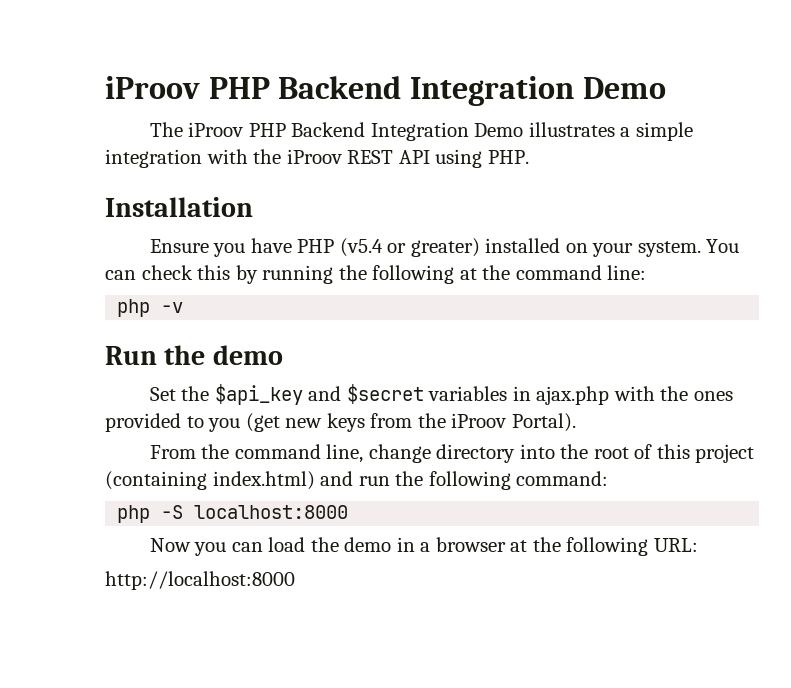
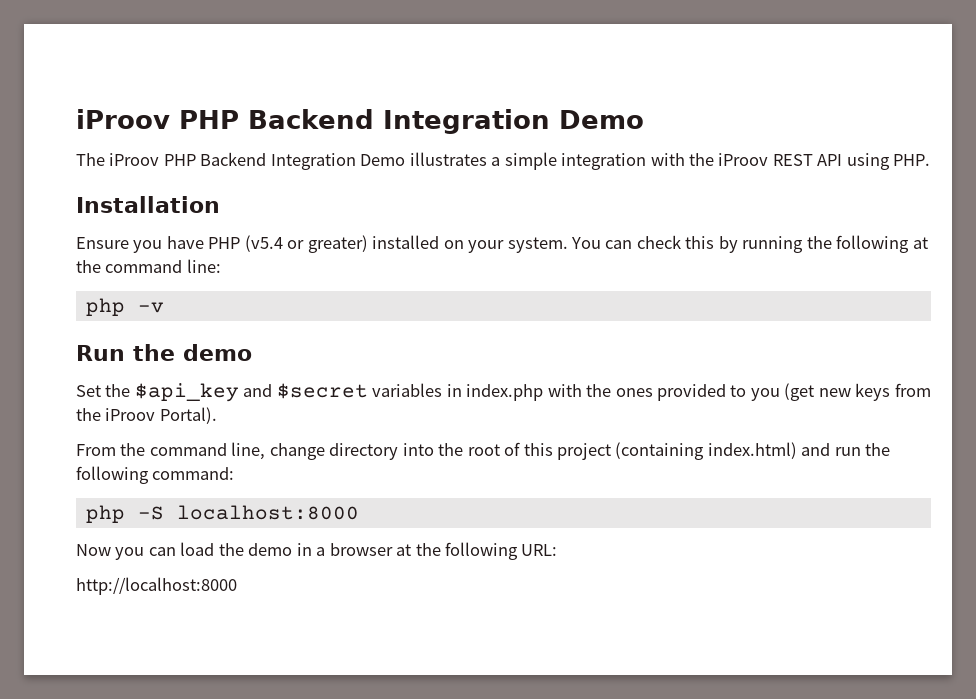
[536,386,610,405] ajax.php -> [466,384,544,401] index.php

